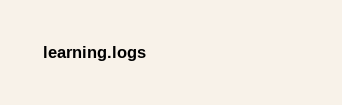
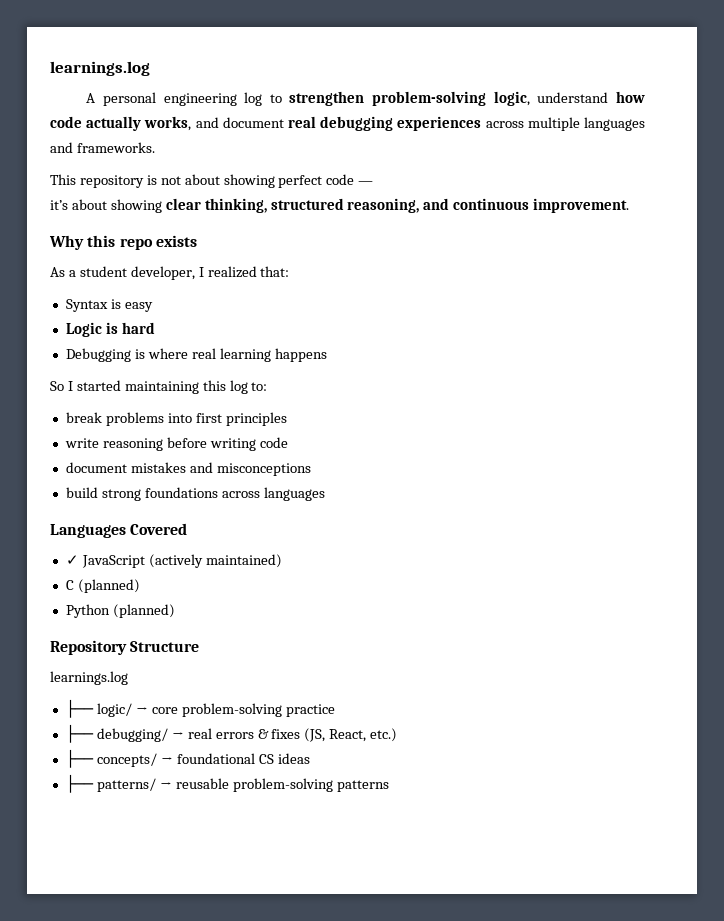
[43,46,146,61] learning.logs -> [50,61,150,76] [86,91,645,106] [50,116,645,131] [50,142,155,153] [50,174,374,188] [50,198,630,213] [49,235,197,250] [50,266,290,280] [65,299,153,312] [65,322,155,337] [65,348,327,362] [50,380,268,394] [65,412,287,426] [64,437,288,451] [65,462,311,476] [65,487,325,501] [50,523,188,538] [65,554,282,568] [65,579,140,593] [65,604,175,618] [50,640,200,655] [50,671,128,685] [65,699,335,718] [65,724,398,743] [65,749,310,768] [65,774,389,793] learnings.log // A personal engineering log to strengthen problem-solving logic, understand how code actually works, and document real debugging experiences across multiple languages and frameworks. // This repository is not about showing perfect code — // it’s about showing clear thinking, structured reasoning, and continuous improvement. // Why this repo exists // As a student developer, I realized that: // Syntax is easy // Logic is hard // Debugging is where real learning happens // So I started maintaining this log to: // break problems into first principles // write reasoning before writing code // document mistakes and misconceptions // build strong foundations across languages // Languages Covered // ✓ JavaScript (actively maintained) // C (planned) // Python (planned) // Repository Structure // learnings.log // ├── logic/ → core problem-solving practice // ├── debugging/ → real errors & fixes (JS, React, etc.) // ├── concepts/ → foundational CS ideas // ├── patterns/ → reusable problem-solving patterns

